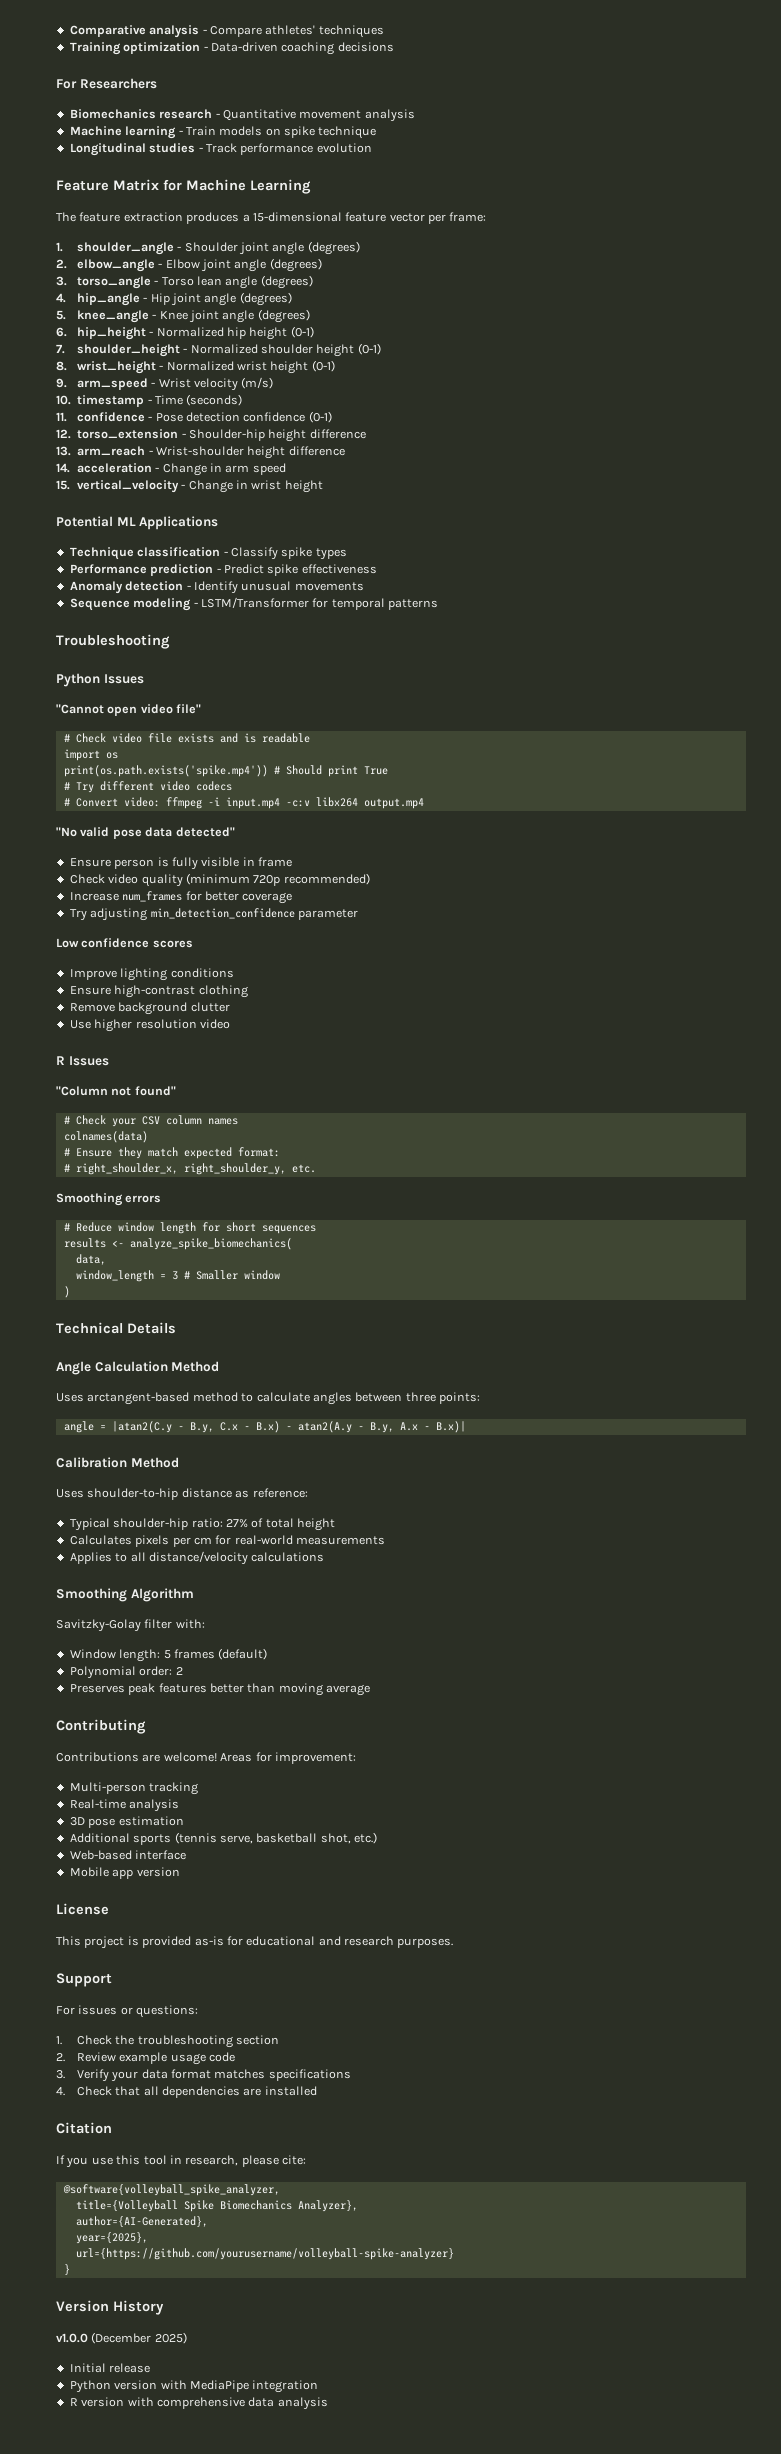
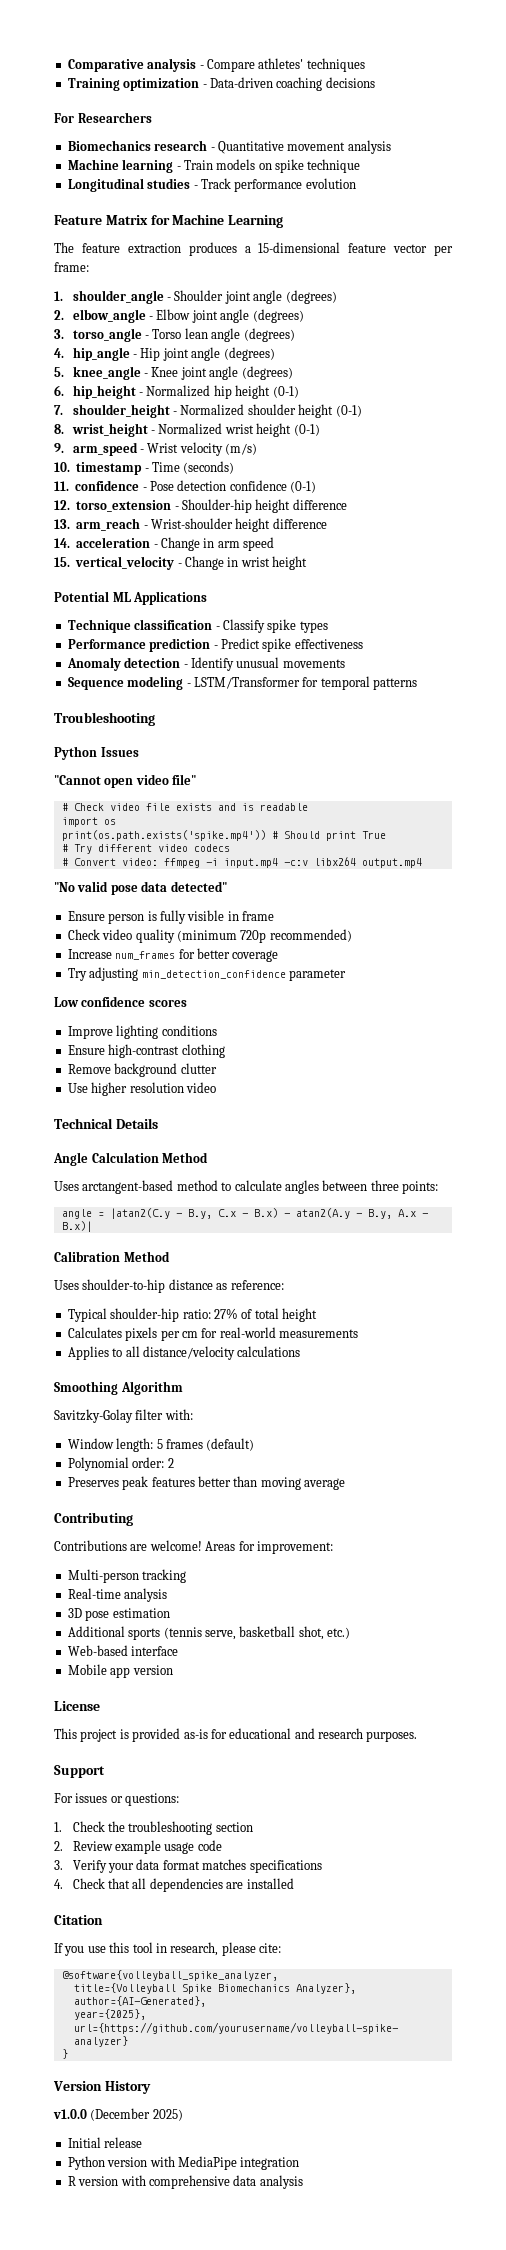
[56,1056,109,1066] [56,1086,176,1096] [63,1115,238,1127] [63,1131,148,1143] [63,1147,280,1159] [63,1163,316,1175] [56,1193,162,1206] [63,1222,316,1234] [63,1238,292,1250] [75,1254,106,1265] [75,1270,280,1282] [63,1286,70,1298] // R Issues // "Column not found" // # Check your CSV column names // colnames(data) // # Ensure they match expected format: // # right_shoulder_x, right_shoulder_y, etc. // Smoothing errors // # Reduce window length for short sequences // results <- analyze_spike_biomechanics( // data, // window_length = 3 # Smaller window // ) -> (216, 1087) none

